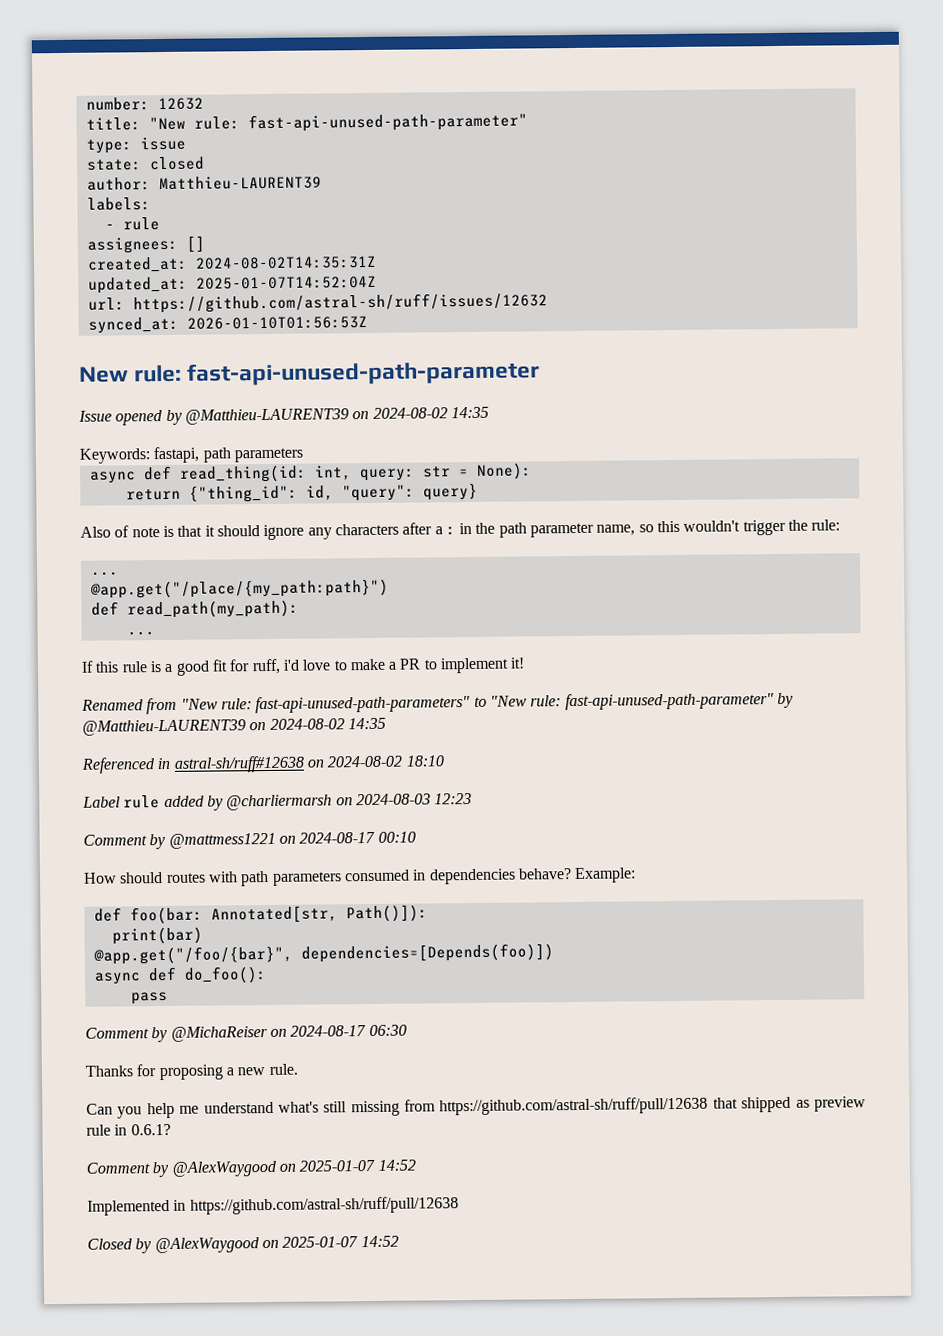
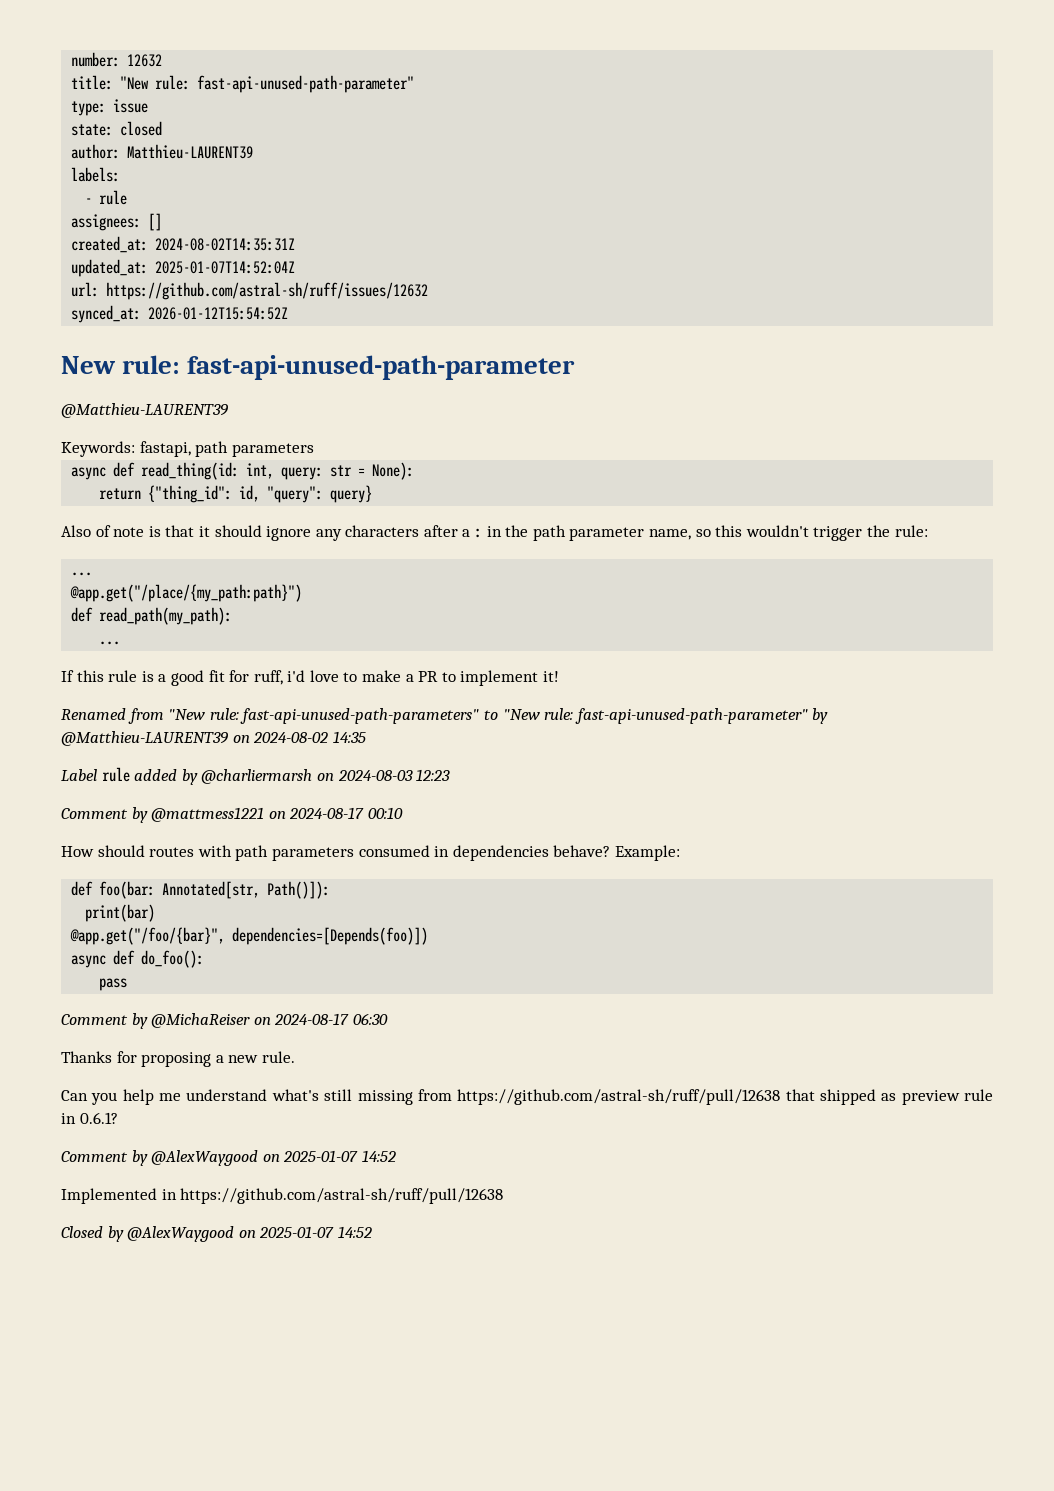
[186,315,368,330] 2026-01-10T01:56:53Z -> [148,307,289,320] 2026-01-12T15:54:52Z
[78,406,489,426] Issue opened by @Matthieu-LAURENT39 on 2024-08-02 14:35 -> [61,403,228,418] @Matthieu-LAURENT39
[81,755,444,774] // Referenced in astral-sh/ruff#12638 on 2024-08-02 18:10 -> (366, 737) none

